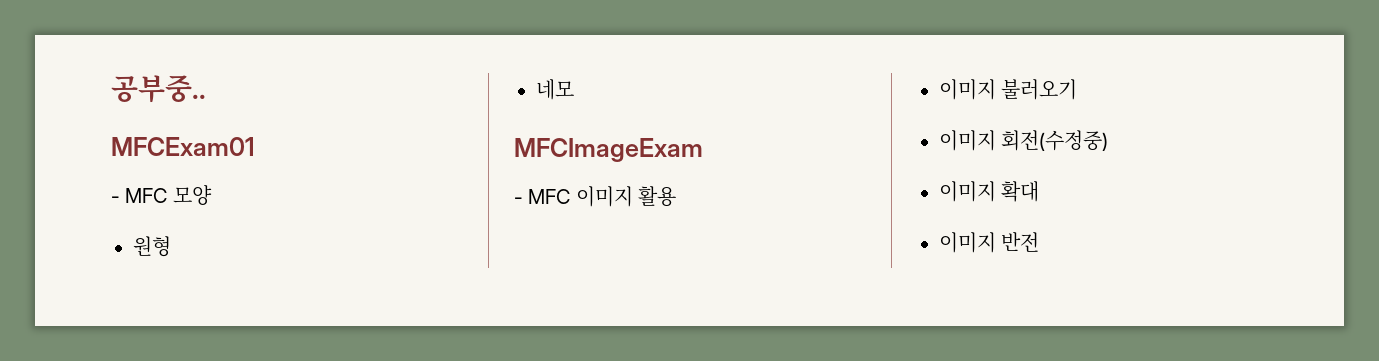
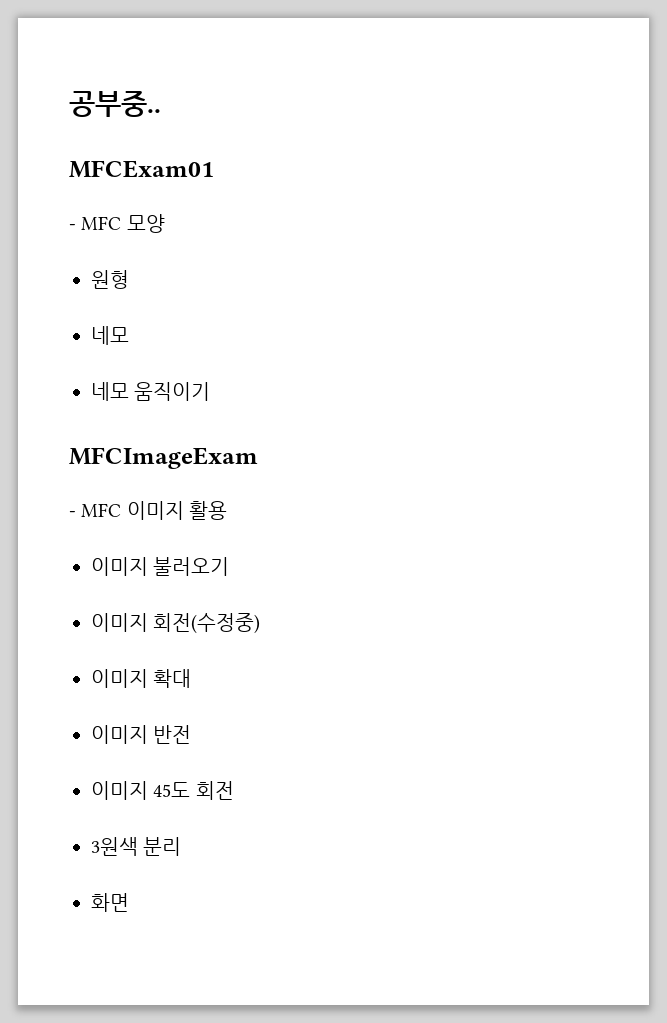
(574, 89) none -> [91,382,211,401] // 네모 움직이기
(1040, 242) none -> [91,781,234,800] [91,837,182,856] [91,893,129,912] // 이미지 45도 회전 // 3원색 분리 // 화면

